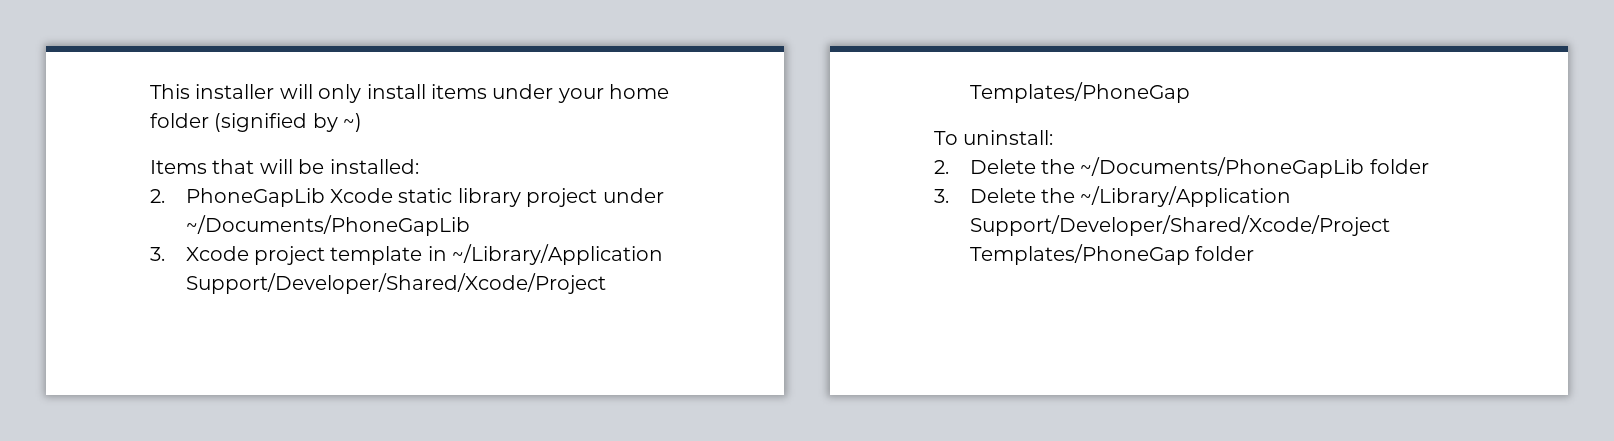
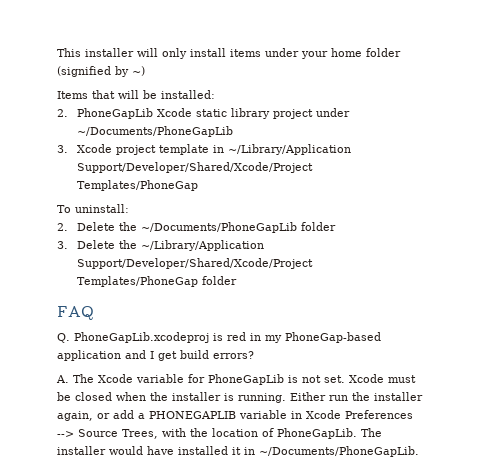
(1255, 253) none -> [57,306,94,320] [57,332,381,343] [57,350,254,361] [56,374,416,385] [57,392,423,403] [57,410,413,421] [57,428,382,439] [57,446,419,457] // FAQ // Q. PhoneGapLib.xcodeproj is red in my PhoneGap-based application and I get build errors? // A. The Xcode variable for PhoneGapLib is not set. Xcode must be closed when the installer is running. Either run the installer again, or add a PHONEGAPLIB variable in Xcode Preferences --> Source Trees, with the location of PhoneGapLib. The installer would have installed it in ~/Documents/PhoneGapLib.

